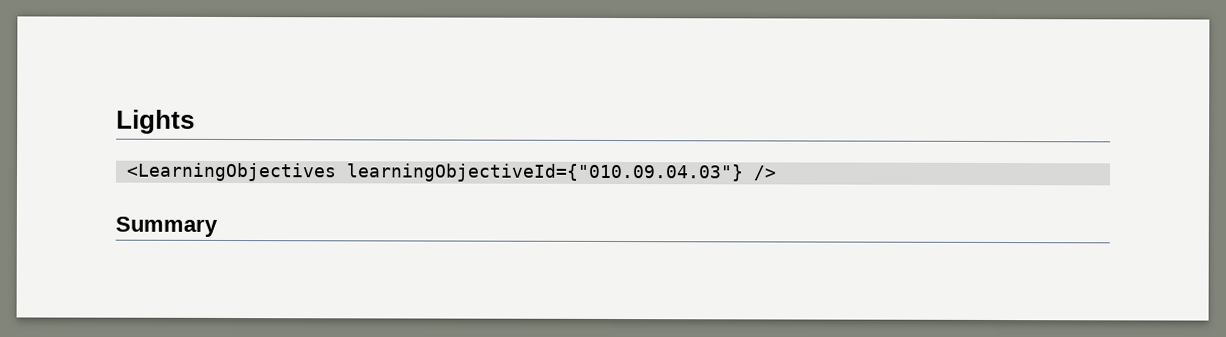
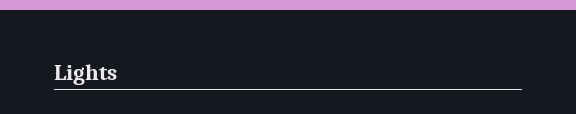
[126,162,778,183] [115,216,218,237] // <LearningObjectives learningObjectiveId={"010.09.04.03"} /> // Summary -> (117, 74) none

